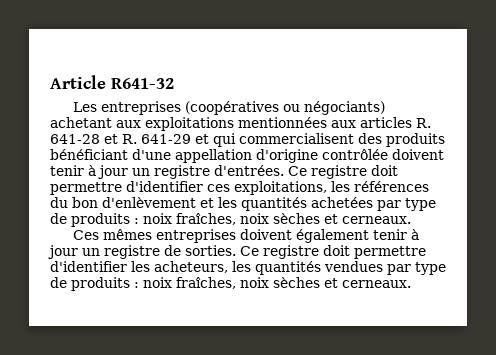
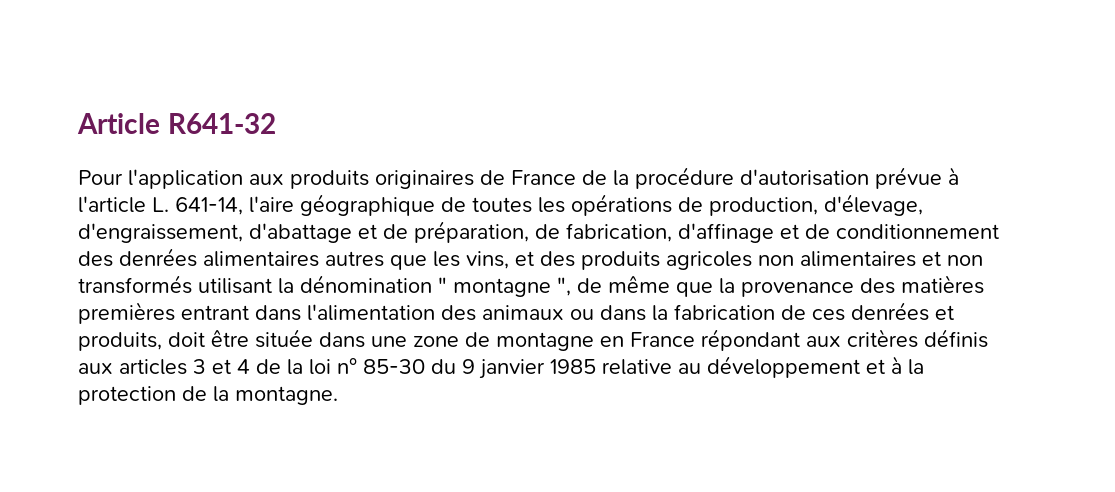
[73,101,386,115] [50,117,431,131] [50,133,445,147] [50,149,444,163] [50,165,398,179] [50,181,429,195] [50,197,436,211] [50,213,411,227] [73,229,420,243] [48,245,426,259] [50,261,446,275] [50,277,411,291] Les entreprises (coopératives ou négociants) achetant aux exploitations mentionnées aux articles R. 641-28 et R. 641-29 et qui commercialisent des produits bénéficiant d'une appellation d'origine contrôlée doivent tenir à jour un registre d'entrées. Ce registre doit permettre d'identifier ces exploitations, les références du bon d'enlèvement et les quantités achetées par type de produits : noix fraîches, noix sèches et cerneaux. // Ces mêmes entreprises doivent également tenir à jour un registre de sorties. Ce registre doit permettre d'identifier les acheteurs, les quantités vendues par type de produits : noix fraîches, noix sèches et cerneaux. -> [78,167,959,189] [78,194,923,216] [78,221,999,243] [78,248,983,270] [78,275,984,297] [78,302,954,324] [78,329,988,351] [78,356,924,379] [78,386,338,405] Pour l'application aux produits originaires de France de la procédure d'autorisation prévue à l'article L. 641-14, l'aire géographique de toutes les opérations de production, d'élevage, d'engraissement, d'abattage et de préparation, de fabrication, d'affinage et de conditionnement des denrées alimentaires autres que les vins, et des produits agricoles non alimentaires et non transformés utilisant la dénomination " montagne ", de même que la provenance des matières premières entrant dans l'alimentation des animaux ou dans la fabrication de ces denrées et produits, doit être située dans une zone de montagne en France répondant aux critères définis aux articles 3 et 4 de la loi n° 85-30 du 9 janvier 1985 relative au développement et à la protection de la montagne.

